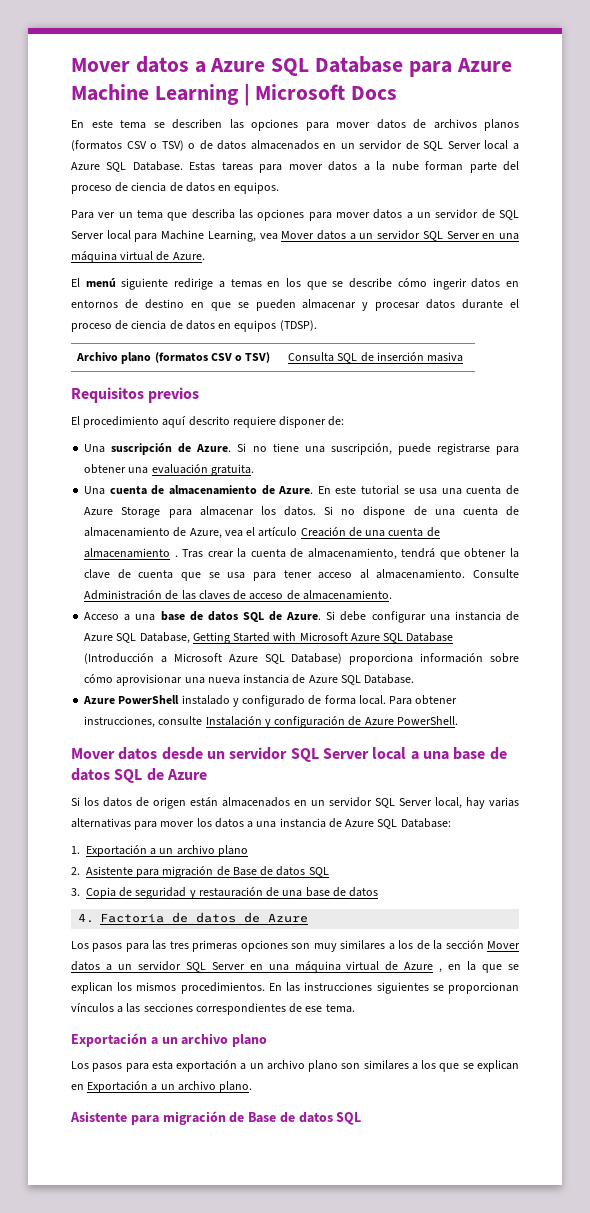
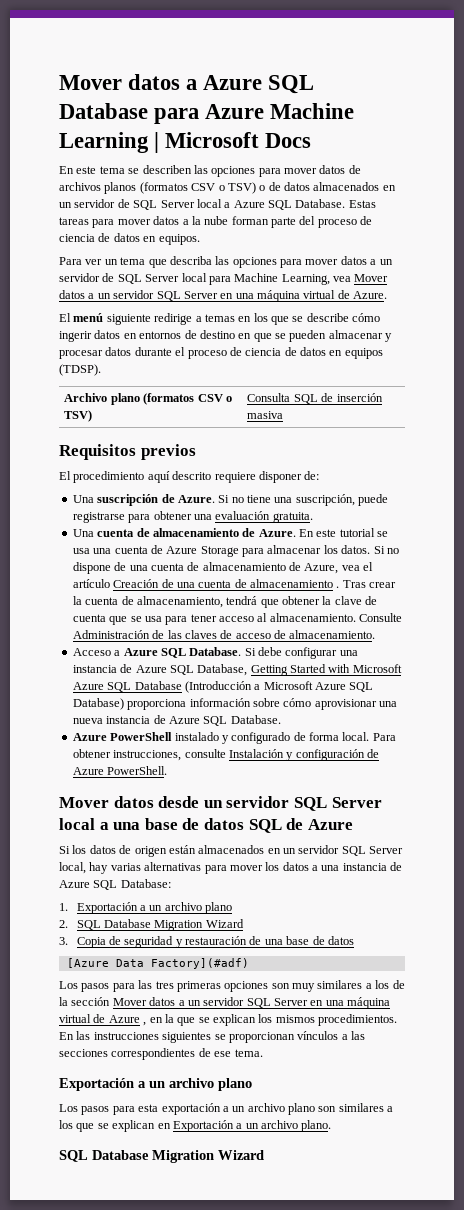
[135,611,322,622] una base de datos SQL de Azure. -> [123,647,242,658] Azure SQL Database.
[86,866,329,878] Asistente para migración de Base de datos SQL -> [76,919,244,931] SQL Database Migration Wizard
[78,912,309,923] 4. Factoría de datos de Azure -> [66,958,249,969] [Azure Data Factory](#adf)
[70,1111,362,1125] Asistente para migración de Base de datos SQL -> [59,1150,264,1163] SQL Database Migration Wizard

